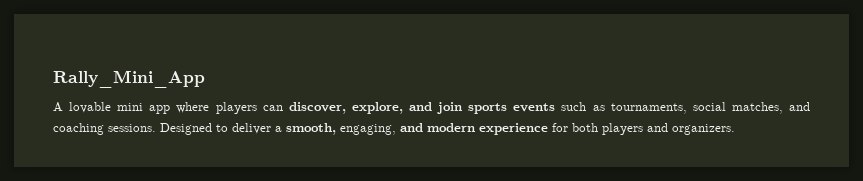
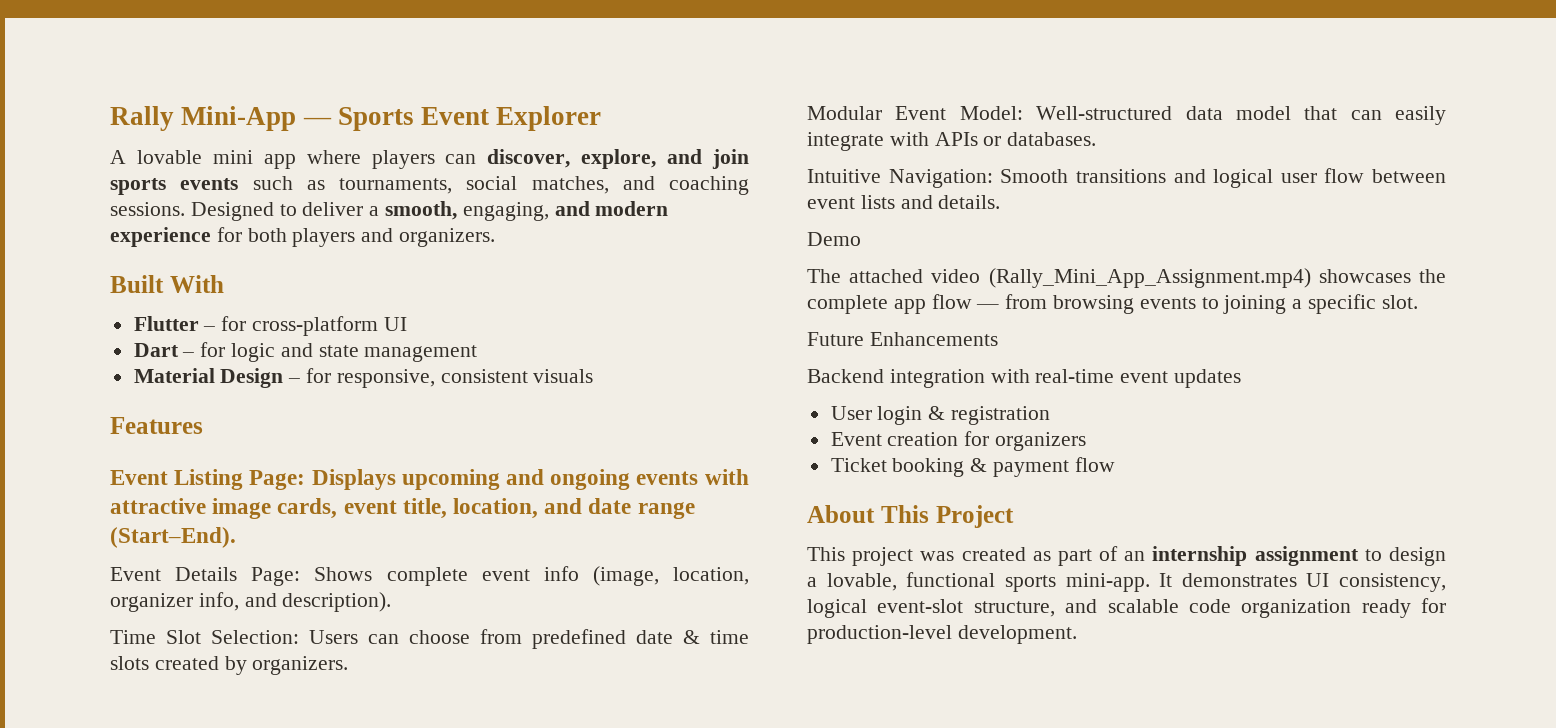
[53,70,205,88] Rally_Mini_App -> [110,106,602,131] Rally Mini-App — Sports Event Explorer
(735, 129) none -> [110,275,224,293] [133,316,407,336] [133,342,478,362] [133,368,594,388] [110,417,203,434] [110,469,749,490] [110,498,695,519] [110,527,236,548] [110,566,749,586] [110,592,392,612] [110,629,749,649] [110,656,349,675] [807,106,1446,125] [807,132,1097,151] [807,168,1446,188] [807,195,1001,209] [807,232,861,246] [807,268,1446,288] [807,294,1418,314] [807,332,998,346] [807,369,1242,388] [830,406,1051,425] [830,431,1087,451] [830,457,1115,477] [807,505,1014,528] [807,546,1446,566] [807,572,1446,592] [807,598,1446,618] [807,625,1077,644] // Built With // Flutter – for cross-platform UI // Dart – for logic and state management // Material Design – for responsive, consistent visuals // Features // Event Listing Page: Displays upcoming and ongoing events with attractive image cards, event title, location, and date range (Start–End). // Event Details Page: Shows complete event info (image, location, organizer info, and description). // Time Slot Selection: Users can choose from predefined date & time slots created by organizers. // Modular Event Model: Well-structured data model that can easily integrate with APIs or databases. // Intuitive Navigation: Smooth transitions and logical user flow between event lists and details. // Demo // The attached video (Rally_Mini_App_Assignment.mp4) showcases the complete app flow — from browsing events to joining a specific slot. // Future Enhancements // Backend integration with real-time event updates // User login & registration // Event creation for organizers // Ticket booking & payment flow // About This Project // This project was created as part of an internship assignment to design a lovable, functional sports mini-app. It demonstrates UI consistency, logical event-slot structure, and scalable code organization ready for production-level development.

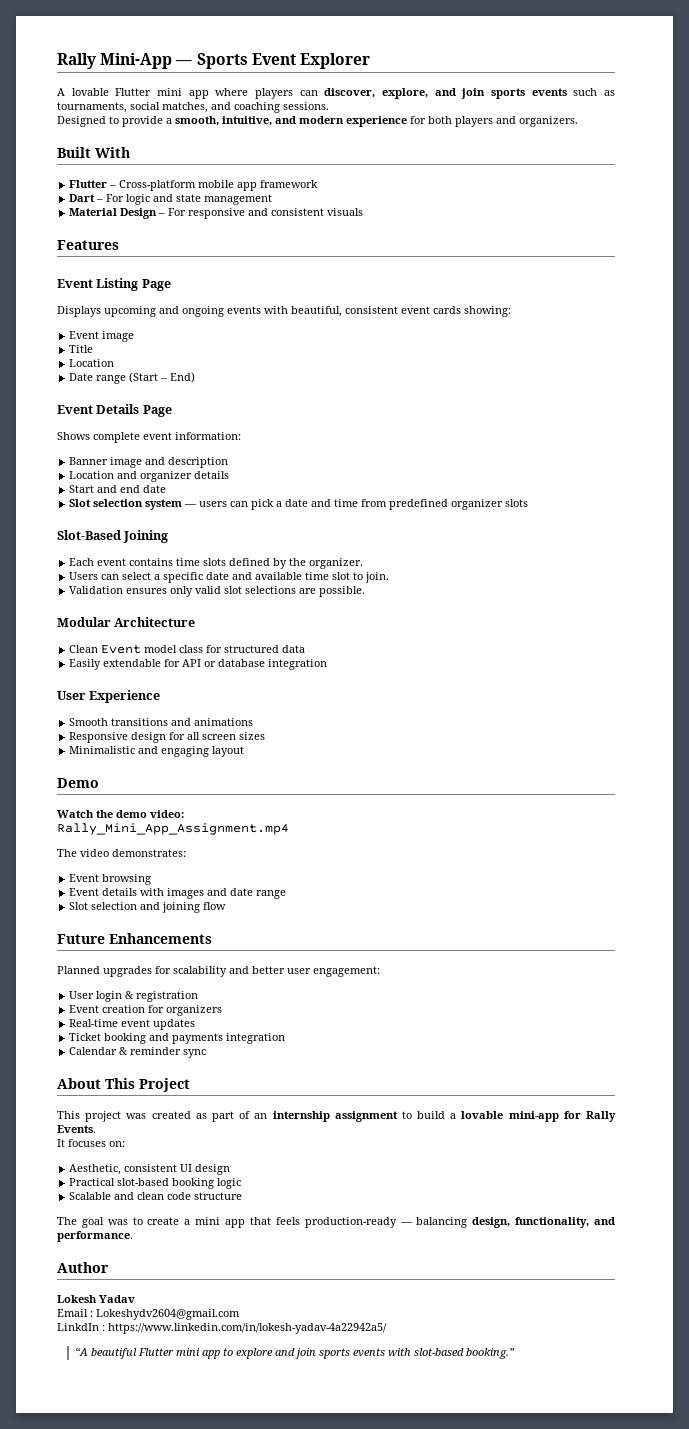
(202, 157) none -> [115,88,152,96] Flutter
(185, 209) none -> (329, 106) //
[302,202,364,216] deliver -> [122,116,163,127] provide
[462,202,549,221] engaging, -> [222,116,272,126] intuitive,
[221,316,407,336] for cross-platform UI -> [119,180,319,191] Cross-platform mobile app framework
[200,342,226,357] for -> [106,194,125,202] For
[306,368,435,388] for responsive, -> [168,208,269,219] For responsive and
[249,470,306,490] Page: -> [141,279,171,291] Page //
[110,498,695,519] [110,527,236,548] [110,566,749,586] [110,592,392,612] [110,629,749,649] [110,656,349,675] [807,106,1446,125] [807,132,1097,151] [807,168,1446,188] [807,195,1001,209] [807,232,861,246] [807,268,1446,288] [807,294,1418,314] [807,332,998,346] [807,369,1242,388] attractive image cards, event title, location, and date range (Start–End). // Event Details Page: Shows complete event info (image, location, organizer info, and description). // Time Slot Selection: Users can choose from predefined date & time slots created by organizers. // Modular Event Model: Well-structured data model that can easily integrate with APIs or databases. // Intuitive Navigation: Smooth transitions and logical user flow between event lists and details. // Demo // The attached video (Rally_Mini_App_Assignment.mp4) showcases the complete app flow — from browsing events to joining a specific slot. // Future Enhancements // Backend integration with real-time event updates -> [291,306,511,317] [69,331,135,342] [69,345,94,353] [69,359,115,367] [69,372,196,384] [57,404,172,417] [57,432,241,443] [69,457,229,468] [69,471,230,482] [69,485,167,493] [69,499,529,510] [57,530,169,543] [69,558,364,569] [69,572,390,583] [69,586,366,597] [57,617,196,627] [69,645,306,654] [69,659,328,670] [57,690,161,703] [69,718,254,726] [69,732,266,743] [69,746,245,757] [57,778,99,788] [57,810,184,818] [57,823,289,835] [57,849,186,857] [69,874,152,885] [69,888,287,899] [69,902,227,913] [57,933,212,944] [57,966,380,977] beautiful, consistent event cards showing: // Event image // Title // Location // Date range (Start – End) // Event Details Page // Shows complete event information: // Banner image and description // Location and organizer details // Start and end date // Slot selection system — users can pick a date and time from predefined organizer slots // Slot-Based Joining // Each event contains time slots defined by the organizer. // Users can select a specific date and available time slot to join. // Validation ensures only valid slot selections are possible. // Modular Architecture // Clean Event model class for structured data // Easily extendable for API or database integration // User Experience // Smooth transitions and animations // Responsive design for all screen sizes // Minimalistic and engaging layout // Demo // Watch the demo video: // Rally_Mini_App_Assignment.mp4 // The video demonstrates: // Event browsing // Event details with images and date range // Slot selection and joining flow // Future Enhancements // Planned upgrades for scalability and better user engagement:
(1087, 441) none -> [69,1019,196,1030] // Real-time event updates
[970,457,1115,477] & payment flow -> [149,1033,286,1044] [69,1047,207,1058] and payments integration // Calendar & reminder sync
[1389,547,1446,566] [807,572,1446,592] [807,598,1446,618] [807,625,1077,644] design a lovable, functional sports mini-app. It demonstrates UI consistency, logical event-slot structure, and scalable code organization ready for production-level development. -> [417,1111,616,1122] [57,1125,96,1133] [57,1139,125,1147] [69,1164,231,1175] [69,1178,242,1189] [69,1192,243,1200] [57,1217,616,1228] [57,1231,133,1242] [57,1262,109,1273] [57,1295,135,1303] [57,1309,240,1320] [57,1323,387,1334] [75,1347,516,1359] build a lovable mini-app for Rally Events. // It focuses on: // Aesthetic, consistent UI design // Practical slot-based booking logic // Scalable and clean code structure // The goal was to create a mini app that feels production-ready — balancing design, functionality, and performance. // Author // Lokesh Yadav // Email : Lokeshydv2604@gmail.com // LinkdIn : https://www.linkedin.com/in/lokesh-yadav-4a22942a5/ // “A beautiful Flutter mini app to explore and join sports events with slot-based booking.”

